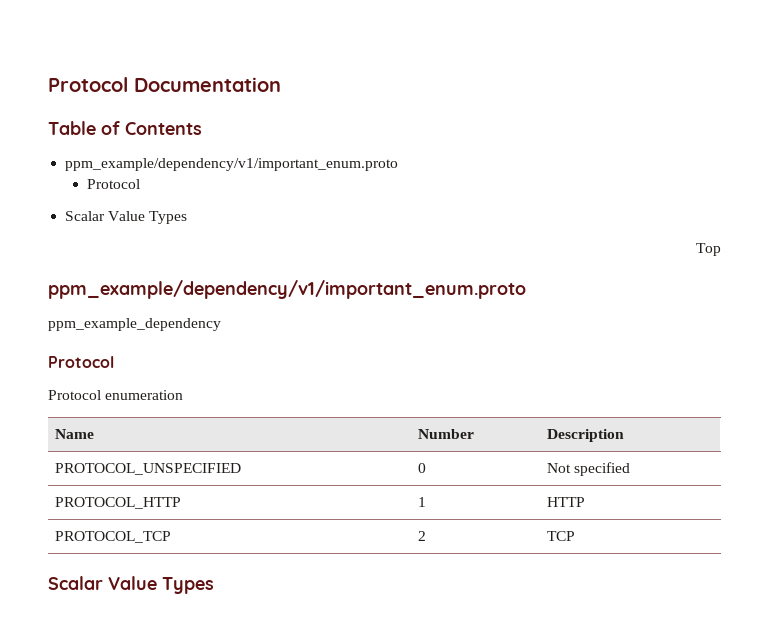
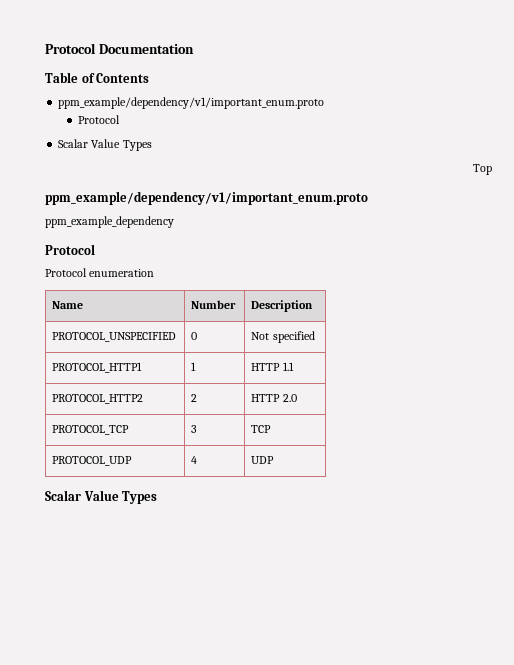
[54,497,181,509] PROTOCOL_HTTP -> [52,362,143,373] PROTOCOL_HTTP1
(585, 502) none -> [282,362,294,371] [52,394,144,404] [191,394,198,402] [251,394,297,402] 1.1 // PROTOCOL_HTTP2 | 2 | HTTP 2.0
[417,531,426,541] 2 -> [191,425,198,433] 3
(575, 536) none -> [52,456,133,466] [191,456,198,464] [251,456,275,464] // PROTOCOL_UDP | 4 | UDP

